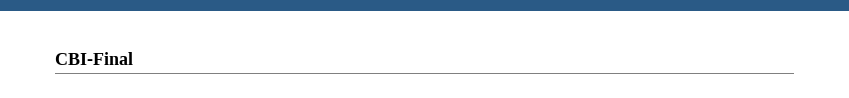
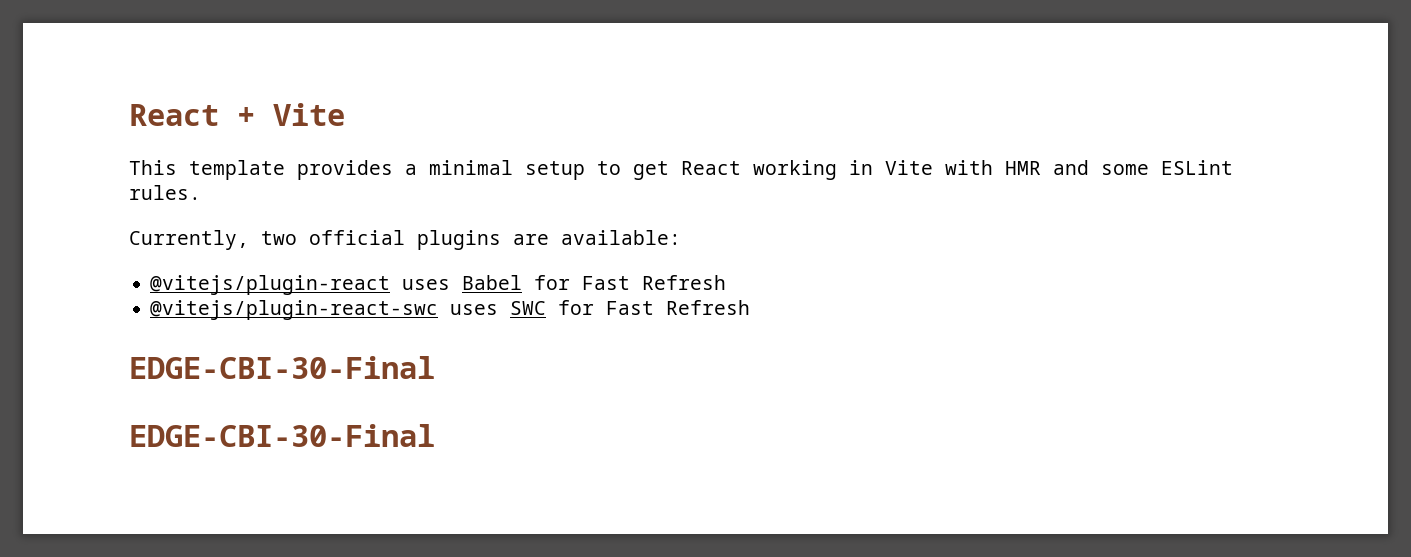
[55,52,133,65] CBI-Final -> [129,103,345,126] [129,160,1233,180] [129,185,201,200] [129,230,681,250] [150,275,727,295] [150,300,751,320] [129,356,435,379] [129,424,435,447] React + Vite // This template provides a minimal setup to get React working in Vite with HMR and some ESLint rules. // Currently, two official plugins are available: // @vitejs/plugin-react uses Babel for Fast Refresh // @vitejs/plugin-react-swc uses SWC for Fast Refresh // EDGE-CBI-30-Final // EDGE-CBI-30-Final

